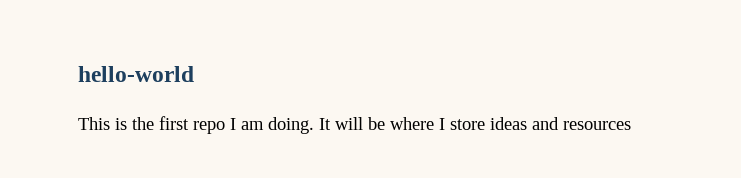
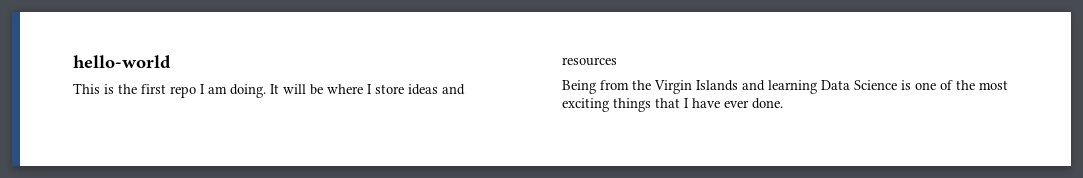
(631, 125) none -> [562,80,1008,94] [562,98,783,112] // Being from the Virgin Islands and learning Data Science is one of the most exciting things that I have ever done.

